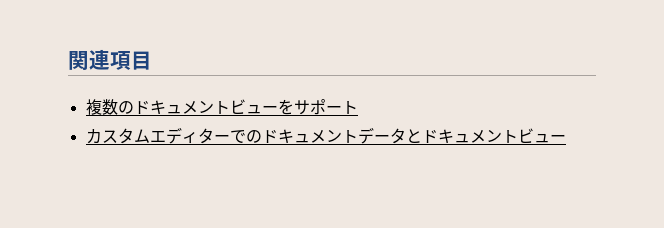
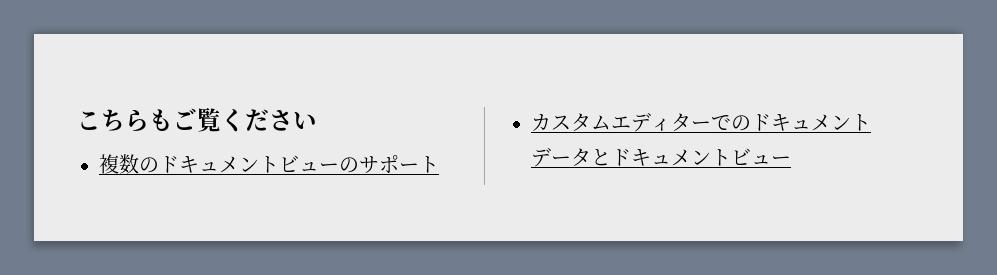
[68,49,152,70] 関連項目 -> [77,108,317,132] こちらもご覧ください
[277,99,294,115] を -> [339,157,359,173] の

